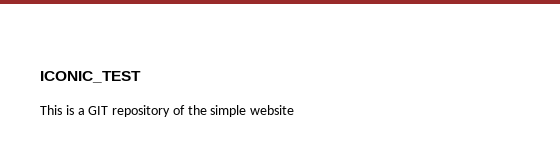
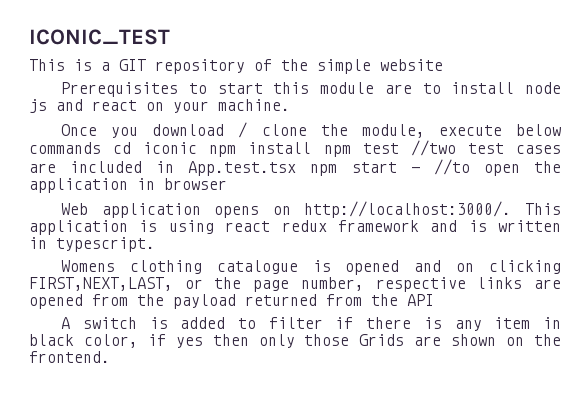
(295, 110) none -> [61,82,561,97] [29,99,290,113] [61,122,561,138] [29,140,561,157] [29,159,561,176] [29,178,227,193] [61,201,561,218] [29,220,561,235] [29,237,155,252] [61,260,561,275] [29,277,561,292] [29,294,434,309] [61,317,561,331] [29,334,562,348] [29,351,110,363] // Prerequisites to start this module are to install node js and react on your machine. // Once you download / clone the module, execute below commands cd iconic npm install npm test //two test cases are included in App.test.tsx npm start - //to open the application in browser // Web application opens on http://localhost:3000/. This application is using react redux framework and is written in typescript. // Womens clothing catalogue is opened and on clicking FIRST,NEXT,LAST, or the page number, respective links are opened from the payload returned from the API // A switch is added to filter if there is any item in black color, if yes then only those Grids are shown on the frontend.

